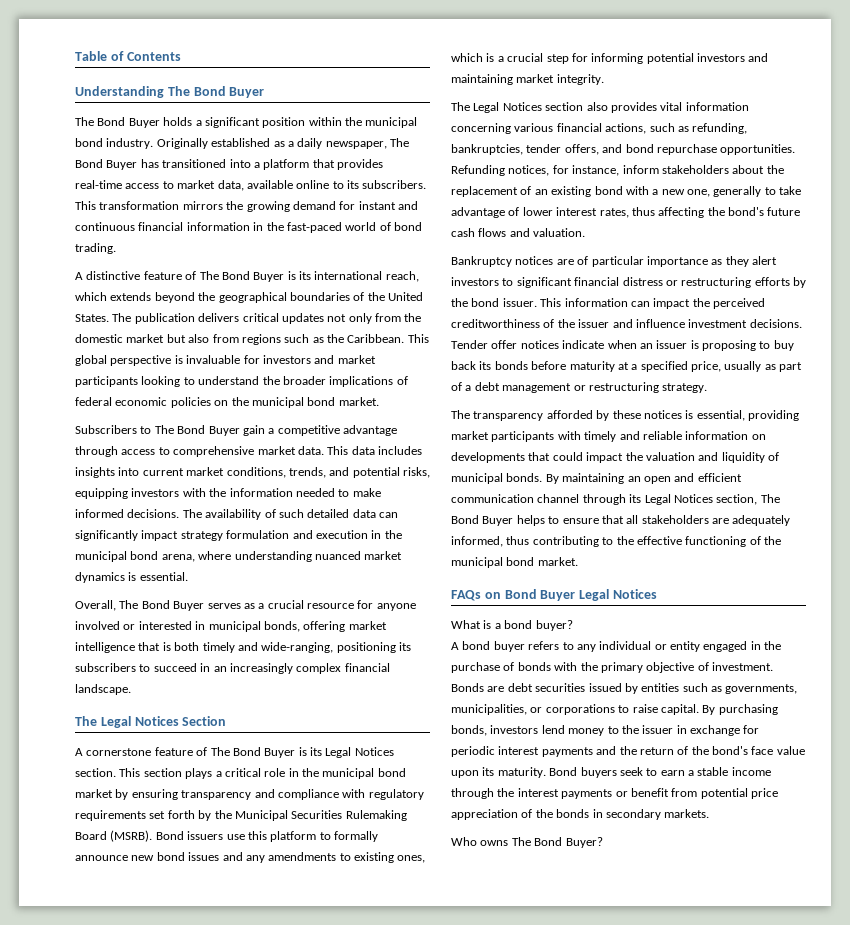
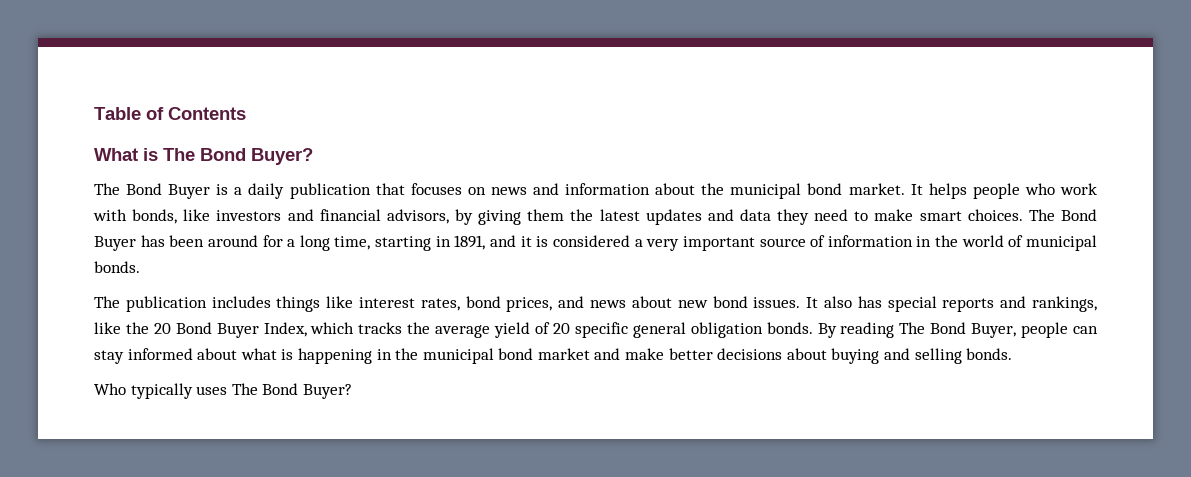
[75,86,265,98] [75,117,418,128] [75,138,409,149] [75,159,383,170] [75,180,427,191] [75,201,418,212] [75,222,184,231] Understanding The Bond Buyer // The Bond Buyer holds a significant position within the municipal bond industry. Originally established as a daily newspaper, The Bond Buyer has transitioned into a platform that provides real-time access to market data, available online to its subscribers. This transformation mirrors the growing demand for instant and continuous financial -> [94,148,313,165] [94,183,1098,199] [93,209,1097,225] [94,235,826,251] What is The Bond Buyer? // The Bond Buyer is a daily publication that focuses on news and information about the municipal bond market. It helps people who work with bonds, like investors and financial advisors, by giving them the latest updates and data they need to make smart choices. The Bond Buyer has been around for a long time, starting in 1891, and it is considered a very important source of
[286,222,342,233] fast-paced -> (959, 241) none
[394,222,422,231] [75,243,116,254] [75,271,419,282] [75,292,423,303] [75,313,422,324] [75,334,429,345] [75,355,376,366] [75,376,408,387] [75,397,379,408] [75,425,397,436] [75,446,422,457] [75,467,430,478] [75,488,381,499] [75,509,398,520] [75,530,402,541] [75,551,403,562] [75,572,188,583] [75,600,416,611] [75,621,387,632] [75,642,411,653] [75,663,390,674] [75,684,131,695] [75,716,227,728] [75,747,394,758] [75,768,286,779] bond trading. // A distinctive feature of The Bond Buyer is its international reach, which extends beyond the geographical boundaries of the United States. The publication delivers critical updates not only from the domestic market but also from regions such as the Caribbean. This global perspective is invaluable for investors and market participants looking to understand the broader implications of federal economic policies on the municipal bond market. // Subscribers to The Bond Buyer gain a competitive advantage through access to comprehensive market data. This data includes insights into current market conditions, trends, and potential risks, equipping investors with the information needed to make informed decisions. The availability of such detailed data can significantly impact strategy formulation and execution in the municipal bond arena, where understanding nuanced market dynamics is essential. // Overall, The Bond Buyer serves as a crucial resource for anyone involved or interested in municipal bonds, offering market intelligence that is both timely and wide-ranging, positioning its subscribers to succeed in an increasingly complex financial landscape. // The Legal Notices Section // A cornerstone feature of The Bond Buyer is its Legal Notices section. This section plays a critical role -> [1025,235,1097,251] [94,261,140,273] [94,296,1098,312] [94,322,1098,338] [94,348,372,364] municipal bonds. // The publication includes things like interest rates, bond prices, and news about new bond issues. It also has special reports and rankings, like the 20 Bond Buyer Index, which tracks the average yield of 20 specific general obligation bonds. By reading The Bond Buyer, people can stay informed about what is happening
[115,789,424,800] [75,810,407,821] [75,830,378,842] [75,852,426,863] [451,53,769,64] [451,74,604,85] [451,102,749,113] [451,123,748,134] [451,144,796,155] [451,165,784,176] [451,186,802,197] [451,207,801,218] [451,228,586,237] [451,256,777,267] [451,277,806,288] [451,298,765,309] [451,319,802,328] [451,340,794,351] [451,361,803,372] [451,382,708,393] [451,410,799,421] [451,431,766,442] [451,452,779,463] [451,473,742,484] [451,494,780,505] [451,515,791,526] [451,536,781,547] [451,557,578,568] [451,589,657,601] [451,620,573,631] [451,641,782,652] [451,662,773,673] [451,683,798,694] [451,704,778,715] [451,725,760,736] [451,746,805,757] [451,767,771,778] [451,788,778,799] [451,809,710,820] by ensuring transparency and compliance with regulatory requirements set forth by the Municipal Securities Rulemaking Board (MSRB). Bond issuers use this platform to formally announce new bond issues and any amendments to existing ones, which is a crucial step for informing potential investors and maintaining market integrity. // The Legal Notices section also provides vital information concerning various financial actions, such as refunding, bankruptcies, tender offers, and bond repurchase opportunities. Refunding notices, for instance, inform stakeholders about the replacement of an existing bond with a new one, generally to take advantage of lower interest rates, thus affecting the bond's future cash flows and valuation. // Bankruptcy notices are of particular importance as they alert investors to significant financial distress or restructuring efforts by the bond issuer. This information can impact the perceived creditworthiness of the issuer and influence investment decisions. Tender offer notices indicate when an issuer is proposing to buy back its bonds before maturity at a specified price, usually as part of a debt management or restructuring strategy. // The transparency afforded by these notices is essential, providing market participants with timely and reliable information on developments that could impact the valuation and liquidity of municipal bonds. By maintaining an open and efficient communication channel through its Legal Notices section, The Bond Buyer helps to ensure that all stakeholders are adequately informed, thus contributing to the effective functioning of the municipal bond market. // FAQs on Bond Buyer Legal Notices // What is a bond buyer? // A bond buyer refers to any individual or entity engaged in the purchase of bonds with the primary objective of investment. Bonds are debt securities issued by entities such as governments, municipalities, or corporations to raise capital. By purchasing bonds, investors lend money to the issuer in exchange for periodic interest payments and the return of the bond's face value upon its maturity. Bond buyers seek to earn a stable income through the interest payments or benefit from potential price appreciation of the bonds in secondary markets. -> [594,348,1013,364] and make better decisions about buying and selling bonds.
[480,840,509,846] owns -> [130,383,228,399] typically uses

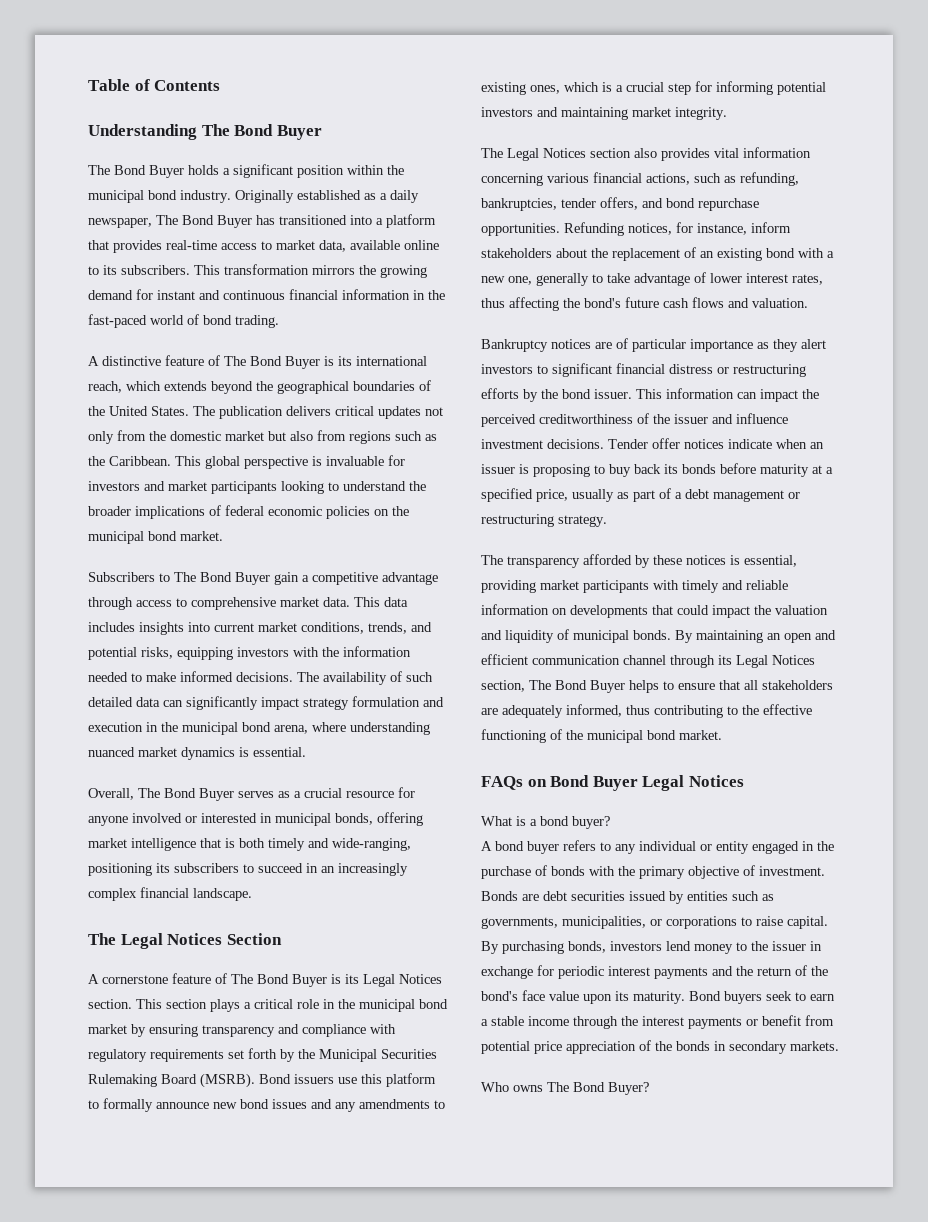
[94,148,313,165] [94,183,1098,199] [93,209,1097,225] [94,235,1097,251] [94,261,140,273] [94,296,1098,312] [94,322,1098,338] [94,348,372,364] What is The Bond Buyer? // The Bond Buyer is a daily publication that focuses on news and information about the municipal bond market. It helps people who work with bonds, like investors and financial advisors, by giving them the latest updates and data they need to make smart choices. The Bond Buyer has been around for a long time, starting in 1891, and it is considered a very important source of information in the world of municipal bonds. // The publication includes things like interest rates, bond prices, and news about new bond issues. It also has special reports and rankings, like the 20 Bond Buyer Index, which tracks the average yield of 20 specific general obligation bonds. By reading The Bond Buyer, people can stay informed about what is happening -> [88,124,322,140] [88,164,404,178] [88,190,419,203] [88,214,436,228] [88,240,439,253] [88,264,427,278] [88,289,445,300] [88,314,279,328] [88,355,427,369] [88,380,431,394] [88,406,443,419] [88,430,437,444] [88,455,405,469] [88,481,426,494] [88,505,409,519] [88,531,223,544] [88,572,438,585] [88,597,408,610] [88,622,432,635] [88,646,411,660] [88,671,433,685] [88,696,444,710] [88,722,430,735] [88,747,306,760] [88,787,415,801] [88,812,423,826] [88,838,411,851] [88,863,408,876] [88,887,252,901] [88,933,282,949] [88,973,442,987] [88,999,319,1012] Understanding The Bond Buyer // The Bond Buyer holds a significant position within the municipal bond industry. Originally established as a daily newspaper, The Bond Buyer has transitioned into a platform that provides real-time access to market data, available online to its subscribers. This transformation mirrors the growing demand for instant and continuous financial information in the fast-paced world of bond trading. // A distinctive feature of The Bond Buyer is its international reach, which extends beyond the geographical boundaries of the United States. The publication delivers critical updates not only from the domestic market but also from regions such as the Caribbean. This global perspective is invaluable for investors and market participants looking to understand the broader implications of federal economic policies on the municipal bond market. // Subscribers to The Bond Buyer gain a competitive advantage through access to comprehensive market data. This data includes insights into current market conditions, trends, and potential risks, equipping investors with the information needed to make informed decisions. The availability of such detailed data can significantly impact strategy formulation and execution in the municipal bond arena, where understanding nuanced market dynamics is essential. // Overall, The Bond Buyer serves as a crucial resource for anyone involved or interested in municipal bonds, offering market intelligence that is both timely and wide-ranging, positioning its subscribers to succeed in an increasingly complex financial landscape. // The Legal Notices Section // A cornerstone feature of The Bond Buyer is its Legal Notices section. This section plays a critical role
[594,348,1013,364] and make better decisions about buying and selling bonds. -> [131,1024,396,1037] [88,1048,437,1062] [88,1073,436,1088] [88,1098,445,1112] [481,81,826,95] [481,107,727,120] [481,147,811,161] [481,172,799,186] [481,197,759,211] [481,222,791,236] [481,247,834,261] [481,272,823,286] [481,297,808,311] [481,338,826,352] [481,363,806,377] [481,388,819,402] [481,413,788,427] [481,438,824,449] [481,463,833,477] [481,488,800,502] [481,514,607,527] [481,554,797,568] [481,580,788,593] [481,604,828,618] [481,629,836,643] [481,654,815,668] [481,680,833,693] [481,704,812,718] [481,729,722,743] [481,775,744,791] [481,816,610,829] [481,840,834,854] [481,865,825,879] [481,891,774,904] [481,916,828,929] [481,941,822,954] [481,965,828,979] [481,990,835,1004] [481,1015,834,1029] [481,1040,839,1054] by ensuring transparency and compliance with regulatory requirements set forth by the Municipal Securities Rulemaking Board (MSRB). Bond issuers use this platform to formally announce new bond issues and any amendments to existing ones, which is a crucial step for informing potential investors and maintaining market integrity. // The Legal Notices section also provides vital information concerning various financial actions, such as refunding, bankruptcies, tender offers, and bond repurchase opportunities. Refunding notices, for instance, inform stakeholders about the replacement of an existing bond with a new one, generally to take advantage of lower interest rates, thus affecting the bond's future cash flows and valuation. // Bankruptcy notices are of particular importance as they alert investors to significant financial distress or restructuring efforts by the bond issuer. This information can impact the perceived creditworthiness of the issuer and influence investment decisions. Tender offer notices indicate when an issuer is proposing to buy back its bonds before maturity at a specified price, usually as part of a debt management or restructuring strategy. // The transparency afforded by these notices is essential, providing market participants with timely and reliable information on developments that could impact the valuation and liquidity of municipal bonds. By maintaining an open and efficient communication channel through its Legal Notices section, The Bond Buyer helps to ensure that all stakeholders are adequately informed, thus contributing to the effective functioning of the municipal bond market. // FAQs on Bond Buyer Legal Notices // What is a bond buyer? // A bond buyer refers to any individual or entity engaged in the purchase of bonds with the primary objective of investment. Bonds are debt securities issued by entities such as governments, municipalities, or corporations to raise capital. By purchasing bonds, investors lend money to the issuer in exchange for periodic interest payments and the return of the bond's face value upon its maturity. Bond buyers seek to earn a stable income through the interest payments or benefit from potential price appreciation of the bonds in secondary markets.
[130,383,228,399] typically uses -> [513,1085,543,1092] owns

